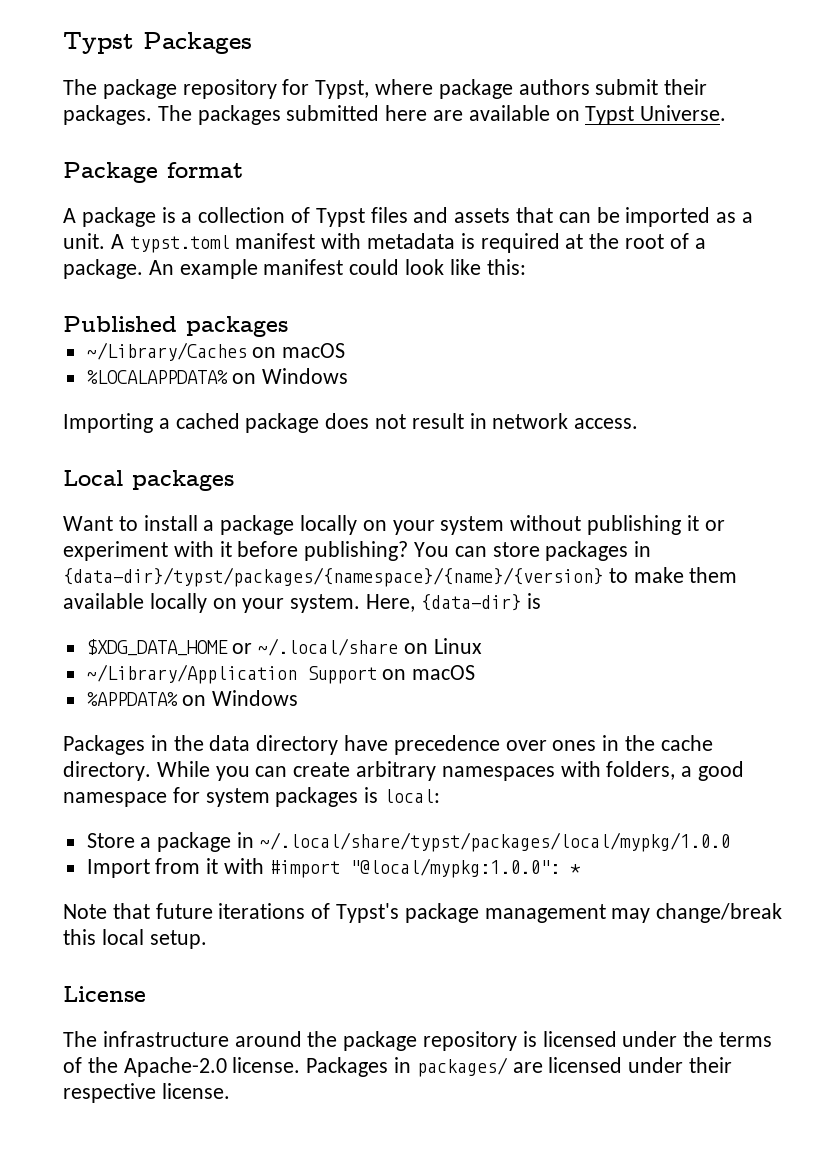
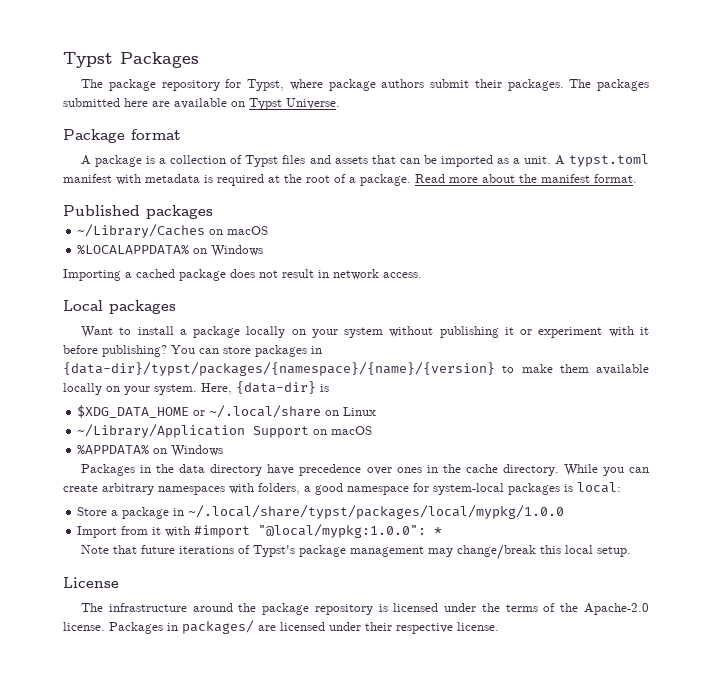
[148,259,526,279] An example manifest could look like this: -> [415,174,637,183] Read more about the manifest format.
[205,788,270,807] system -> [433,483,504,495] system-local

